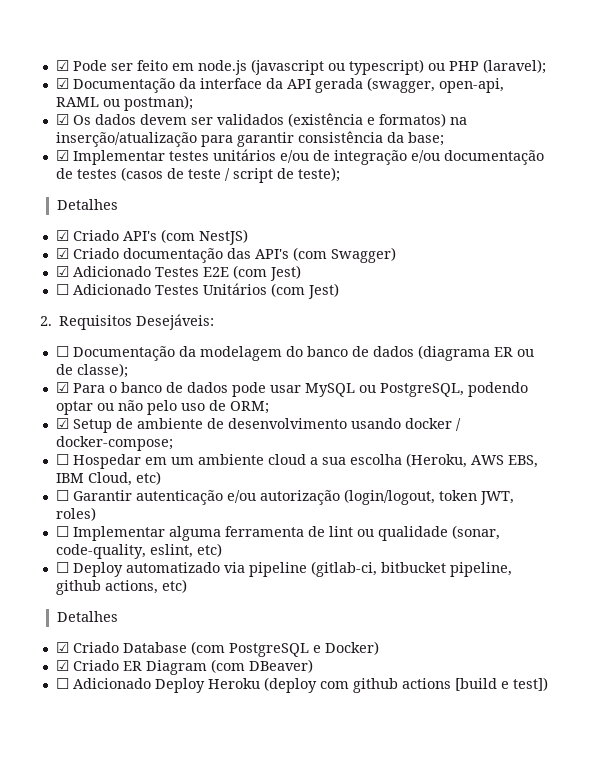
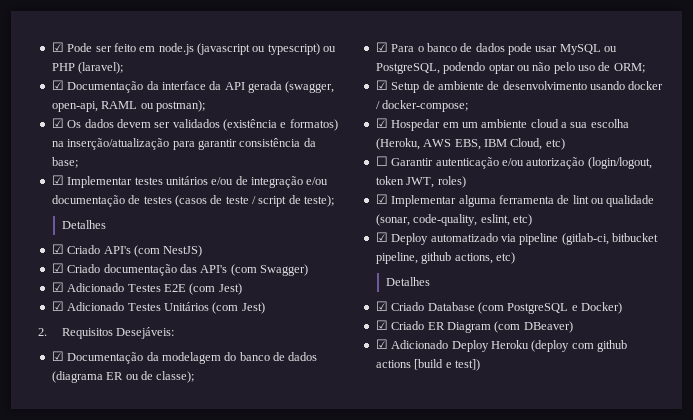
[55,284,69,295] ☐ -> [51,301,64,311] ☑
[55,346,69,357] ☐ -> [51,351,64,361] ☑
[55,454,69,465] ☐ -> [375,118,388,128] ☑
[55,526,69,537] ☐ -> [375,194,388,204] ☑
[55,562,69,573] ☐ -> [375,232,388,242] ☑
[55,678,69,689] ☐ -> [375,339,388,349] ☑

